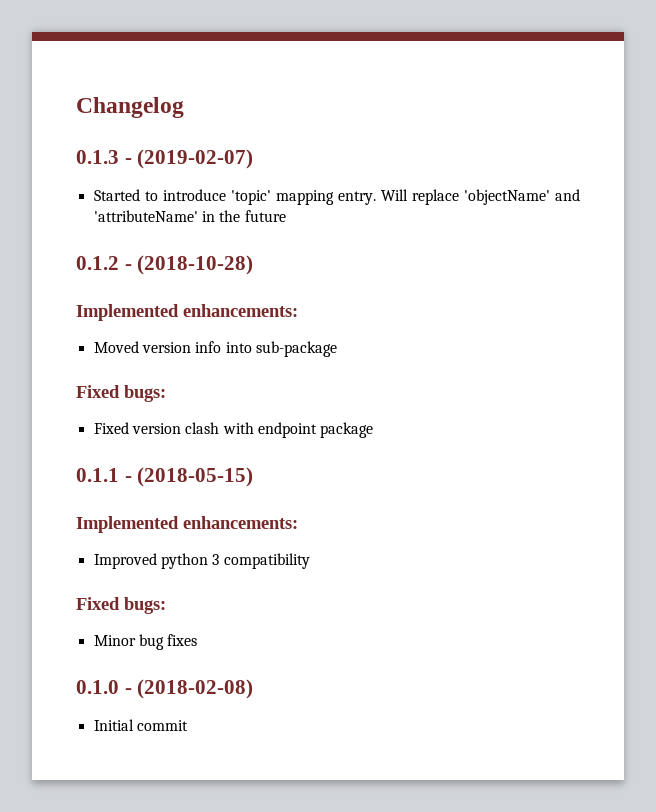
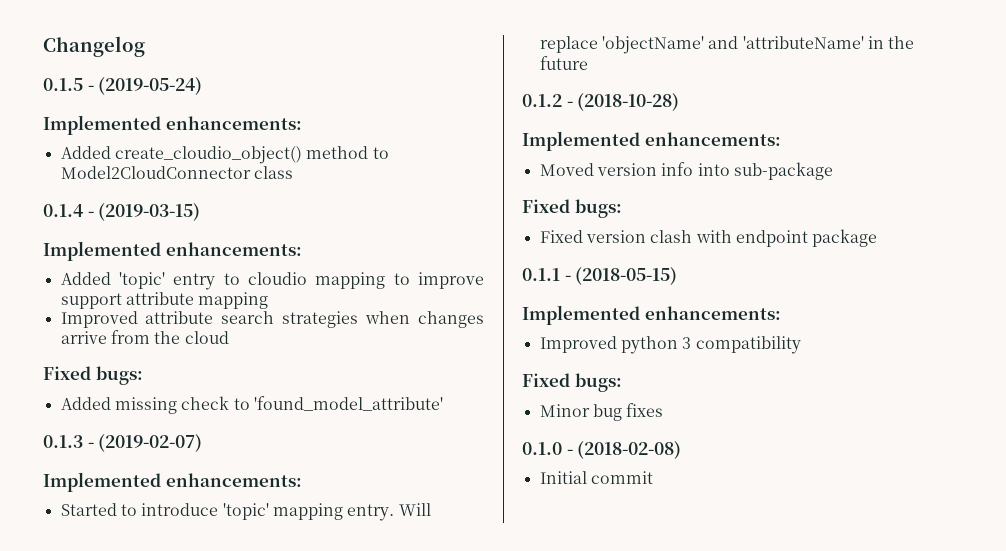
(184, 107) none -> [43,77,203,95] [43,115,302,135] [60,146,389,164] [60,166,293,179] [43,203,201,221] [43,241,302,261] [60,272,484,290] [60,292,269,309] [60,311,484,328] [60,330,229,344] [43,366,143,385] [60,396,443,414] // 0.1.5 - (2019-05-24) // Implemented enhancements: // Added create_cloudio_object() method to Model2CloudConnector class // 0.1.4 - (2019-03-15) // Implemented enhancements: // Added 'topic' entry to cloudio mapping to improve support attribute mapping // Improved attribute search strategies when changes arrive from the cloud // Fixed bugs: // Added missing check to 'found_model_attribute'
(254, 159) none -> [43,472,302,492] // Implemented enhancements:

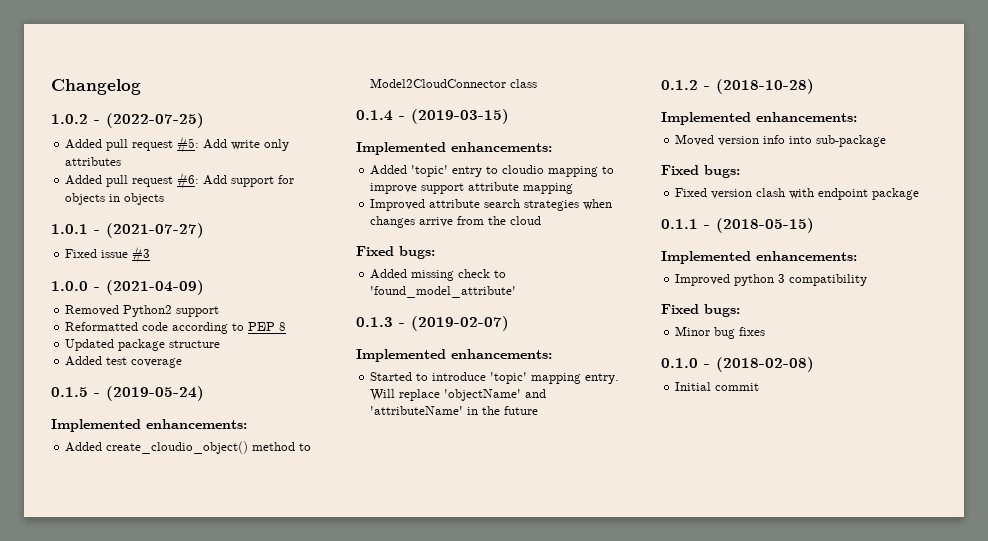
(145, 46) none -> [51,113,204,128] [65,136,290,153] [65,157,122,166] [65,172,295,189] [65,193,165,205] [51,223,204,238] [65,246,151,263] [51,280,204,295] [65,305,220,317] [65,322,287,334] [65,339,221,351] [65,356,183,368] // 1.0.2 - (2022-07-25) // Added pull request #5: Add write only attributes // Added pull request #6: Add support for objects in objects // 1.0.1 - (2021-07-27) // Fixed issue #3 // 1.0.0 - (2021-04-09) // Removed Python2 support // Reformatted code according to PEP 8 // Updated package structure // Added test coverage

